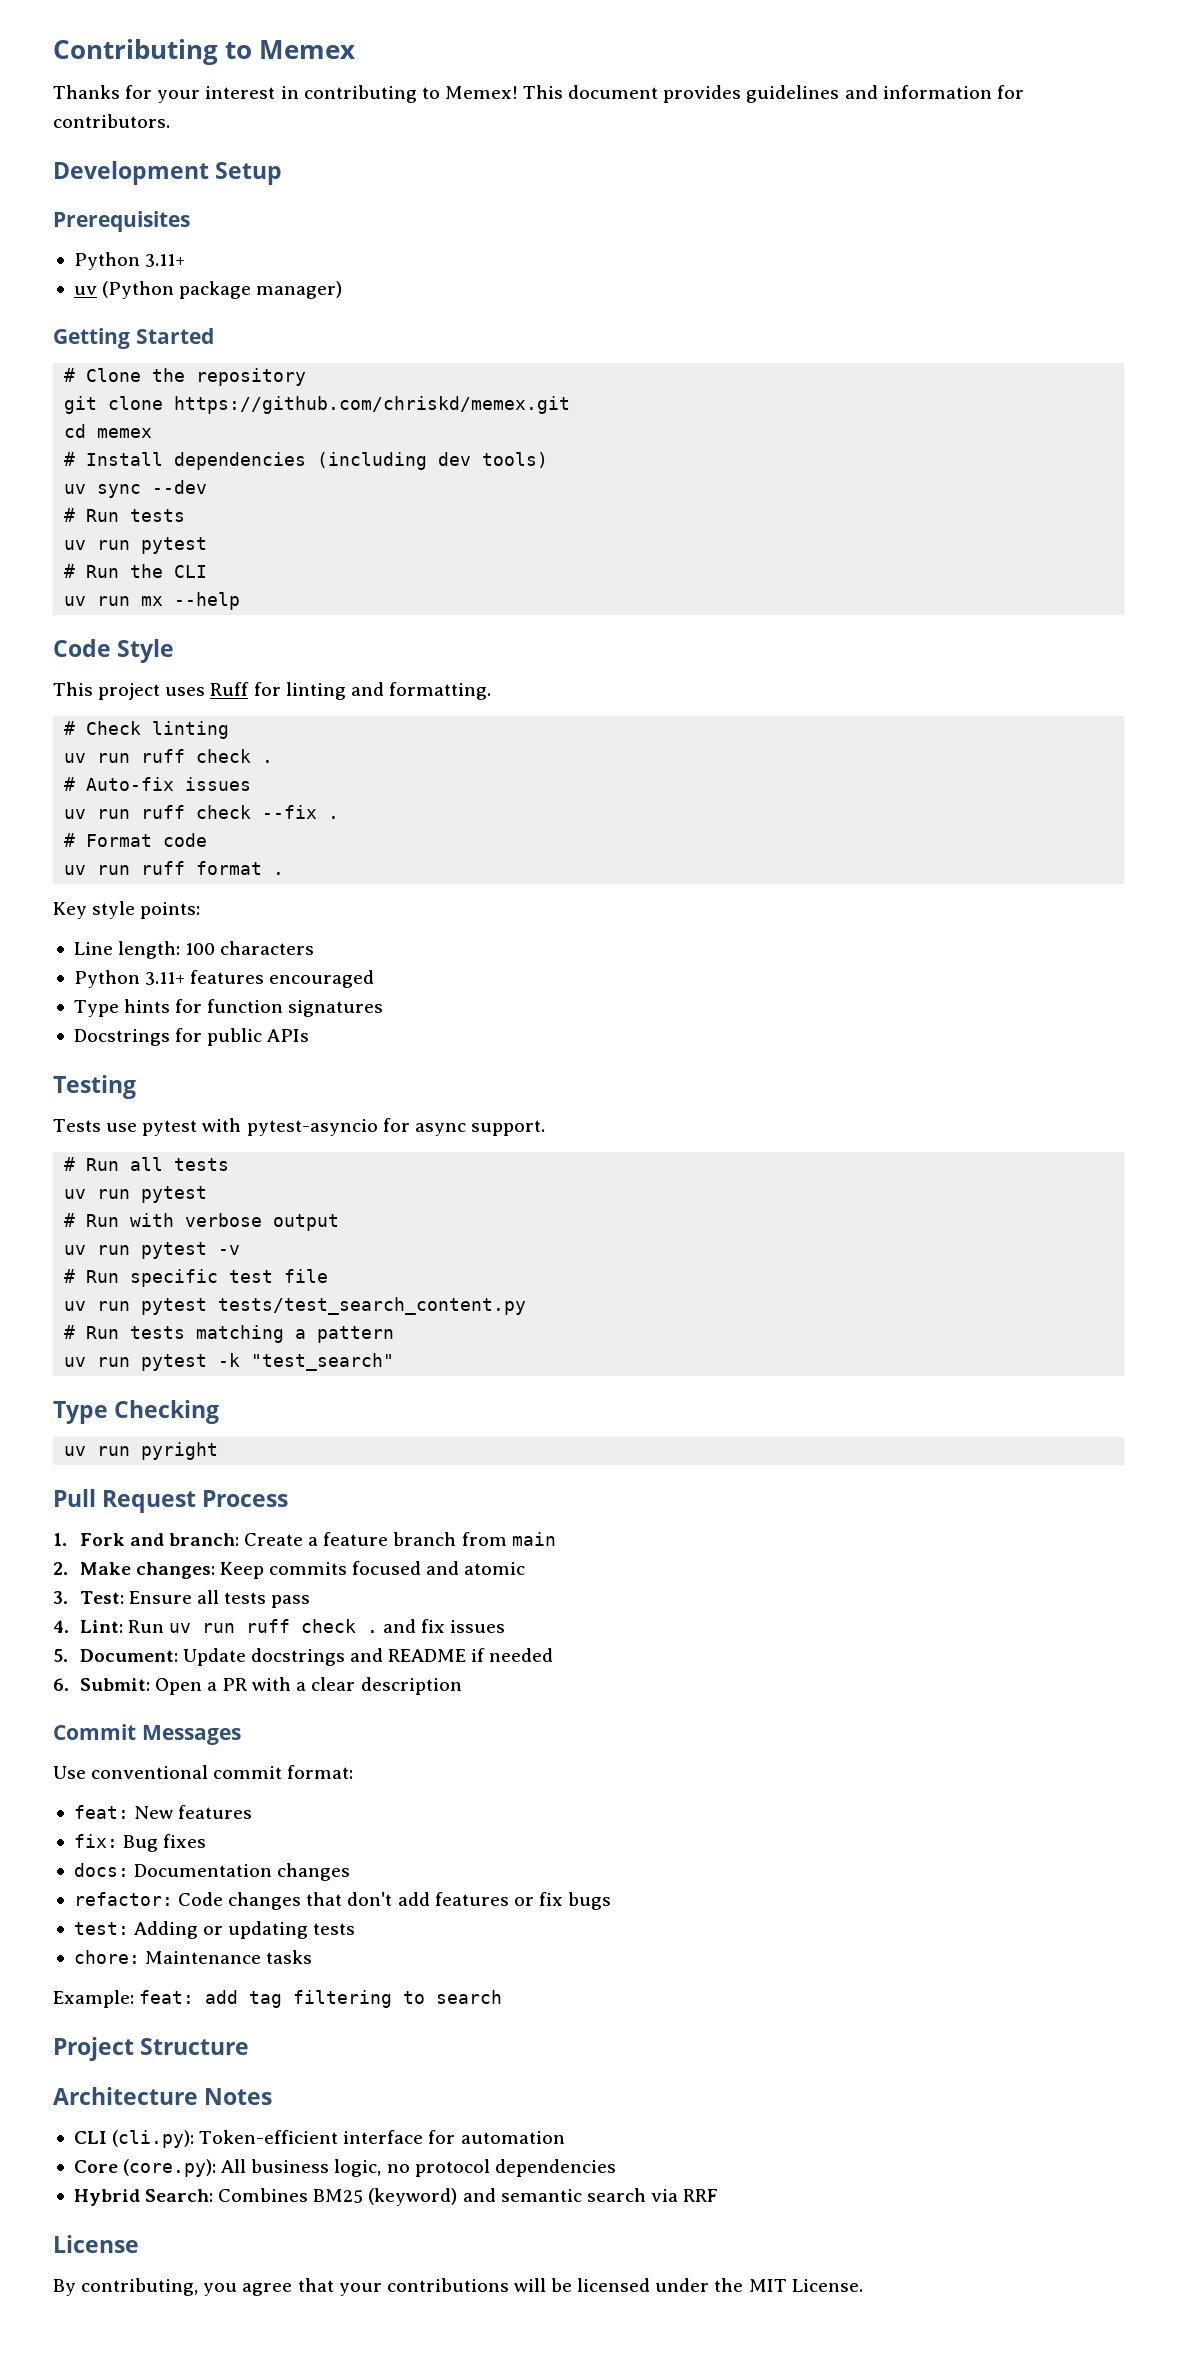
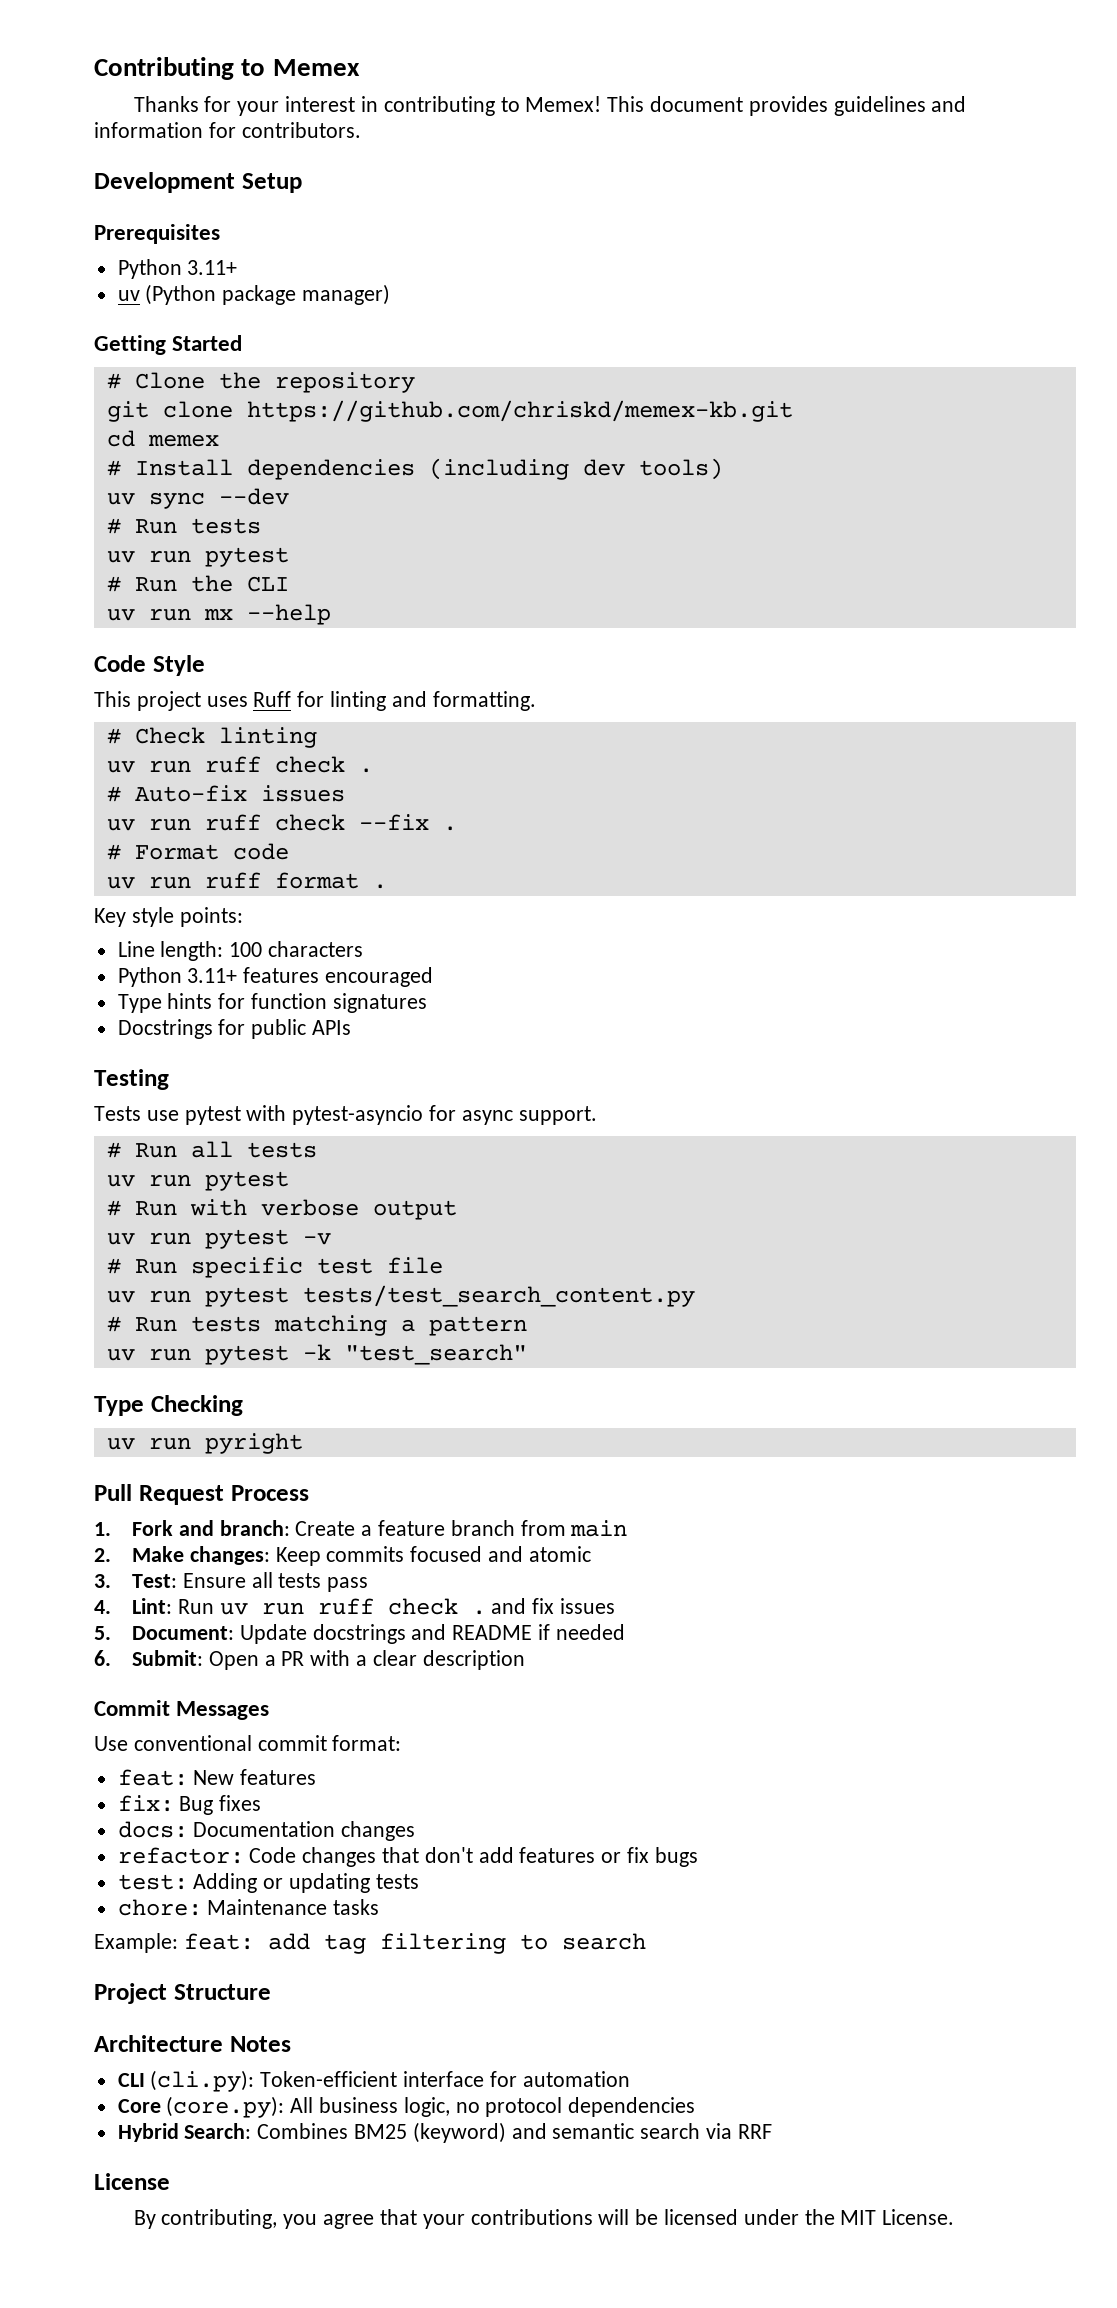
[174,396,571,414] https://github.com/chriskd/memex.git -> [246,400,793,422] https://github.com/chriskd/memex-kb.git

